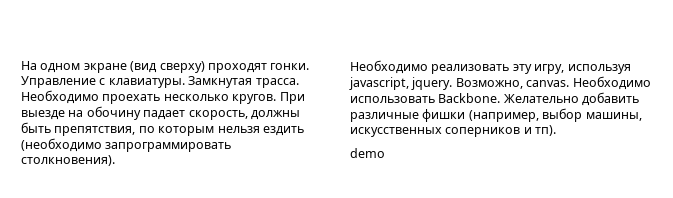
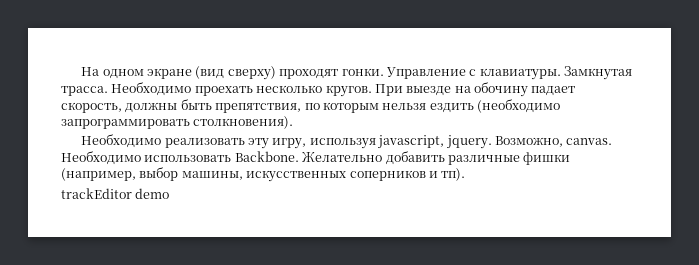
(557, 130) none -> [61,188,132,199] trackEditor

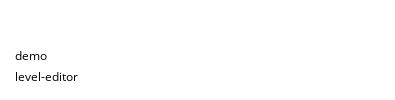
[81,66,632,80] [61,82,576,97] [61,99,560,113] [61,116,294,129] [81,134,613,149] [61,151,571,165] [61,167,466,182] [61,188,170,199] На одном экране (вид сверху) проходят гонки. Управление с клавиатуры. Замкнутая трасса. Необходимо проехать несколько кругов. При выезде на обочину падает скорость, должны быть препятствия, по которым нельзя ездить (необходимо запрограммировать столкновения). // Необходимо реализовать эту игру, используя javascript, jquery. Возможно, canvas. Необходимо использовать Backbone. Желательно добавить различные фишки (например, выбор машины, искусственных соперников и тп). // trackEditor demo -> [15,51,47,60] [15,72,78,81] demo // level-editor

